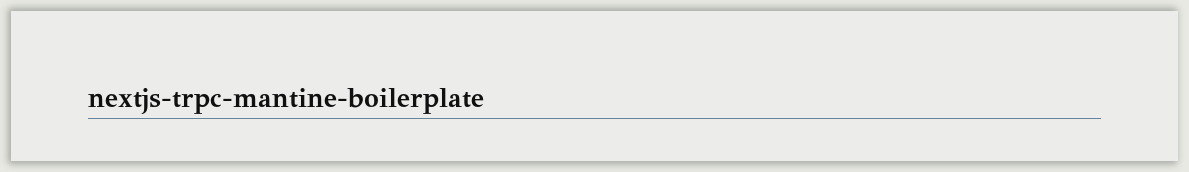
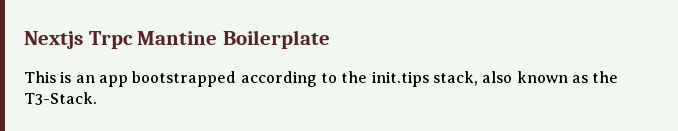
[88,88,484,114] nextjs-trpc-mantine-boilerplate -> [24,30,330,49] [24,71,619,87] [24,92,97,105] Nextjs Trpc Mantine Boilerplate // This is an app bootstrapped according to the init.tips stack, also known as the T3-Stack.

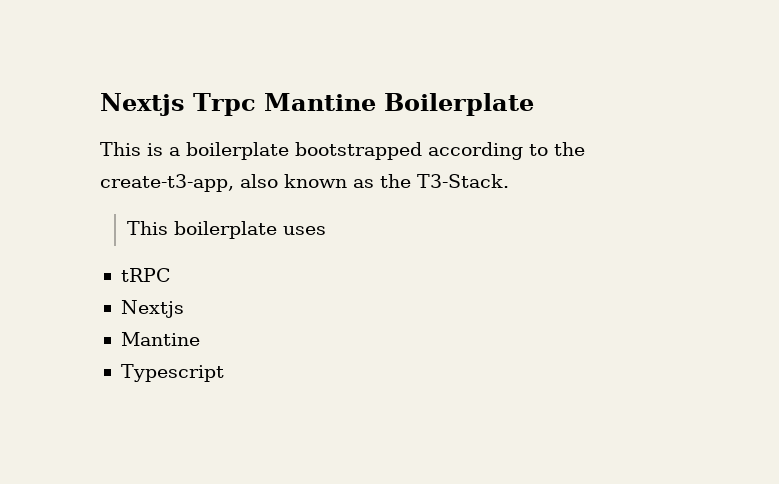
[75,75,128,87] an app -> [169,142,289,160] a boilerplate
[371,71,478,87] init.tips stack, -> [100,174,234,192] create-t3-app,
(97, 98) none -> [126,221,326,239] [120,268,171,282] [120,300,184,318] [120,332,200,346] [120,364,224,382] // This boilerplate uses // tRPC // Nextjs // Mantine // Typescript

